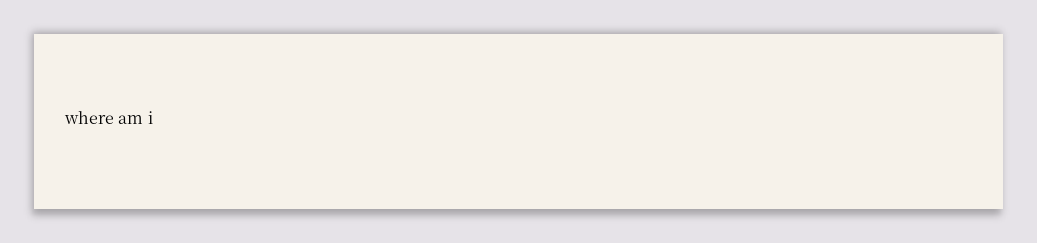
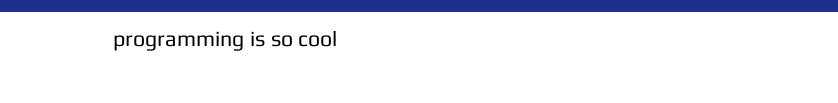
[64,111,153,124] where am i -> [113,30,338,51] programming is so cool

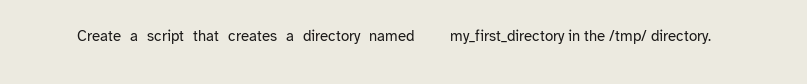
[113,30,338,51] programming is so cool -> [77,29,711,44] Create a script that creates a directory named my_first_directory in the /tmp/ directory.

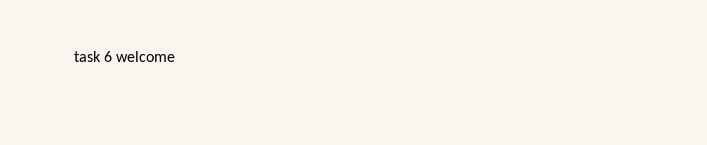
[77,29,711,44] Create a script that creates a directory named my_first_directory in the /tmp/ directory. -> [74,51,176,62] task 6 welcome

